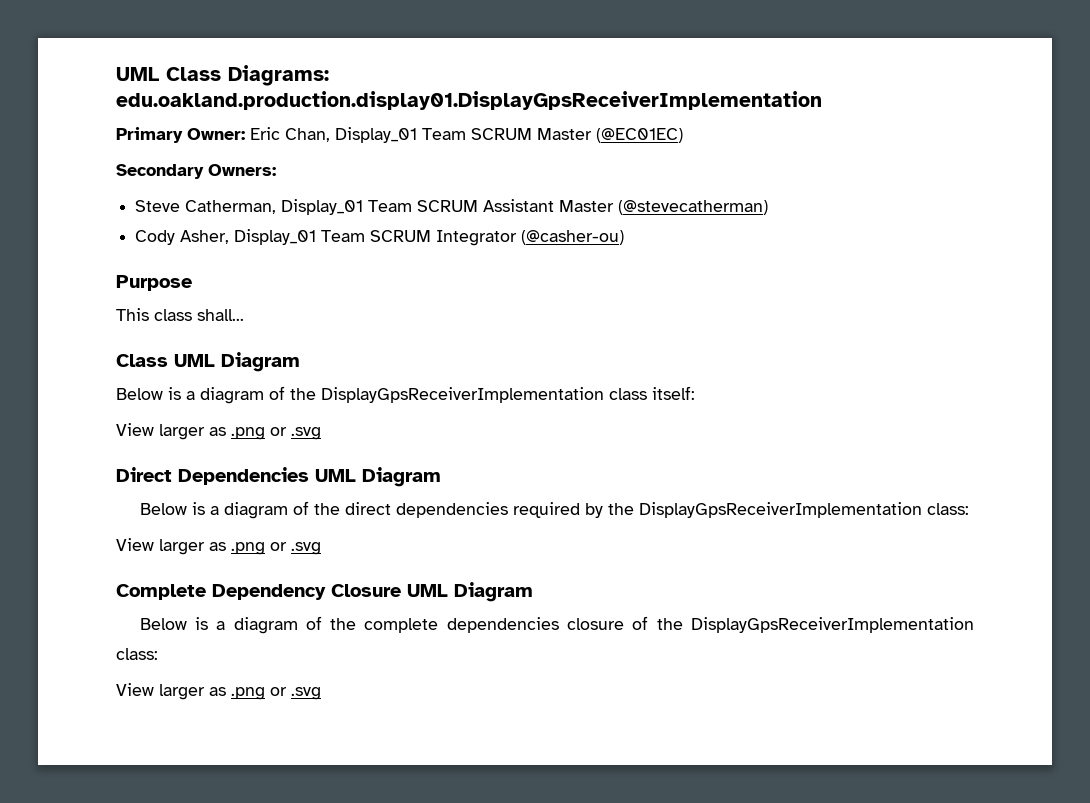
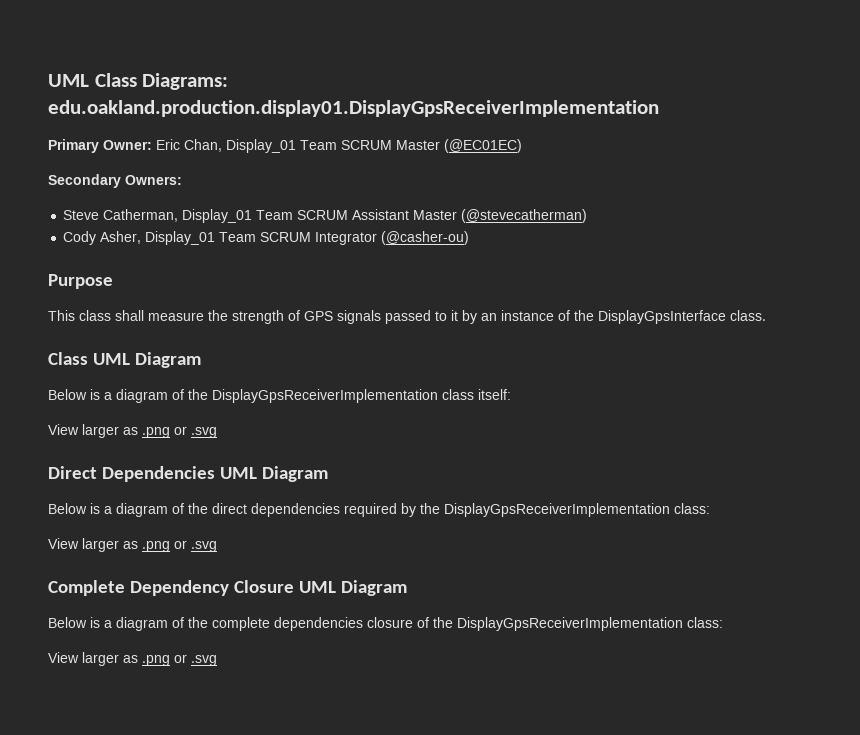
[197,309,244,321] shall... -> [115,310,766,324] shall measure the strength of GPS signals passed to it by an instance of the DisplayGpsInterface class.

